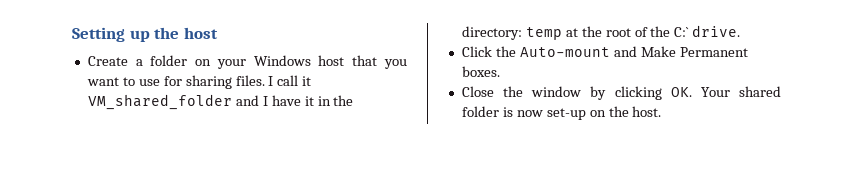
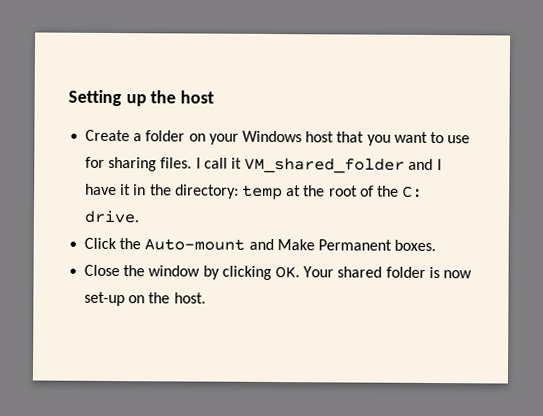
[674,27,690,37] C:` -> [402,185,424,198] C:

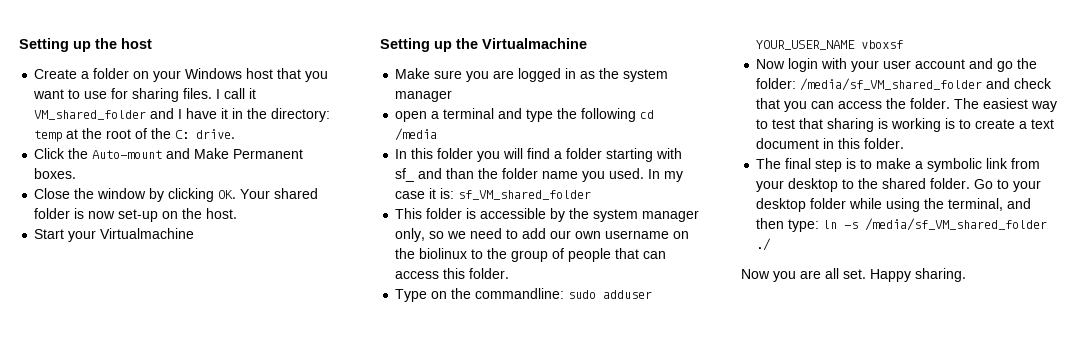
(206, 298) none -> [34,228,195,242] [380,38,587,52] [395,68,669,82] [395,90,453,102] [395,108,655,122] [395,128,438,141] [395,148,683,162] [395,168,684,182] [395,188,592,200] [395,208,700,222] [395,228,690,242] [395,248,667,262] [395,268,510,279] [395,288,653,302] [756,40,904,50] [756,58,1038,72] [756,78,1053,91] [756,98,1058,112] [756,118,1055,132] [756,138,905,149] [756,158,1041,172] [756,178,1042,192] [756,198,1032,212] [756,218,1048,232] [756,238,772,251] [741,268,966,282] // Start your Virtualmachine // Setting up the Virtualmachine // Make sure you are logged in as the system manager // open a terminal and type the following cd /media // In this folder you will find a folder starting with sf_ and than the folder name you used. In my case it is: sf_VM_shared_folder // This folder is accessible by the system manager only, so we need to add our own username on the biolinux to the group of people that can access this folder. // Type on the commandline: sudo adduser YOUR_USER_NAME vboxsf // Now login with your user account and go the folder: /media/sf_VM_shared_folder and check that you can access the folder. The easiest way to test that sharing is working is to create a text document in this folder. // The final step is to make a symbolic link from your desktop to the shared folder. Go to your desktop folder while using the terminal, and then type: ln -s /media/sf_VM_shared_folder ./ // Now you are all set. Happy sharing.

